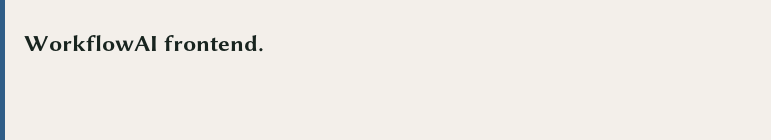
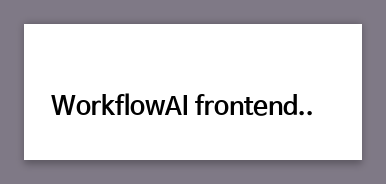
[164,35,265,52] frontend. -> [195,94,315,116] frontend..

